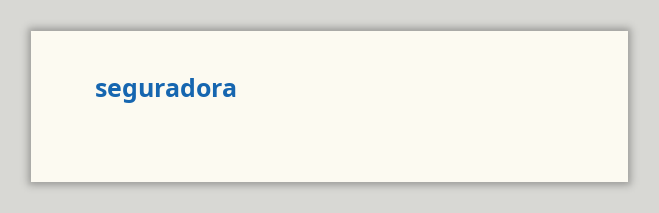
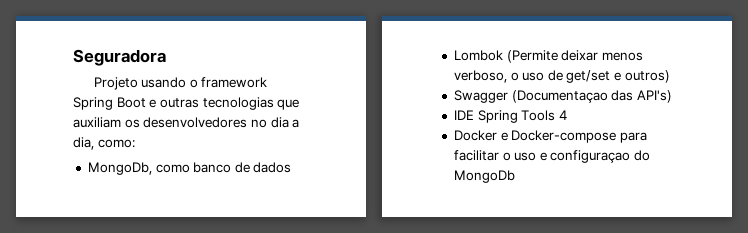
[95,78,237,103] seguradora -> [73,49,166,66] [93,77,268,90] [73,97,300,110] [73,117,300,128] [73,137,135,150] [87,162,292,175] [453,50,643,63] [453,70,670,83] [453,90,672,103] [453,110,567,123] [453,130,647,143] [453,150,651,163] [453,170,515,183] Seguradora // Projeto usando o framework Spring Boot e outras tecnologias que auxiliam os desenvolvedores no dia a dia, como: // MongoDb, como banco de dados // Lombok (Permite deixar menos verboso, o uso de get/set e outros) // Swagger (Documentaçao das API's) // IDE Spring Tools 4 // Docker e Docker-compose para facilitar o uso e configuraçao do MongoDb

